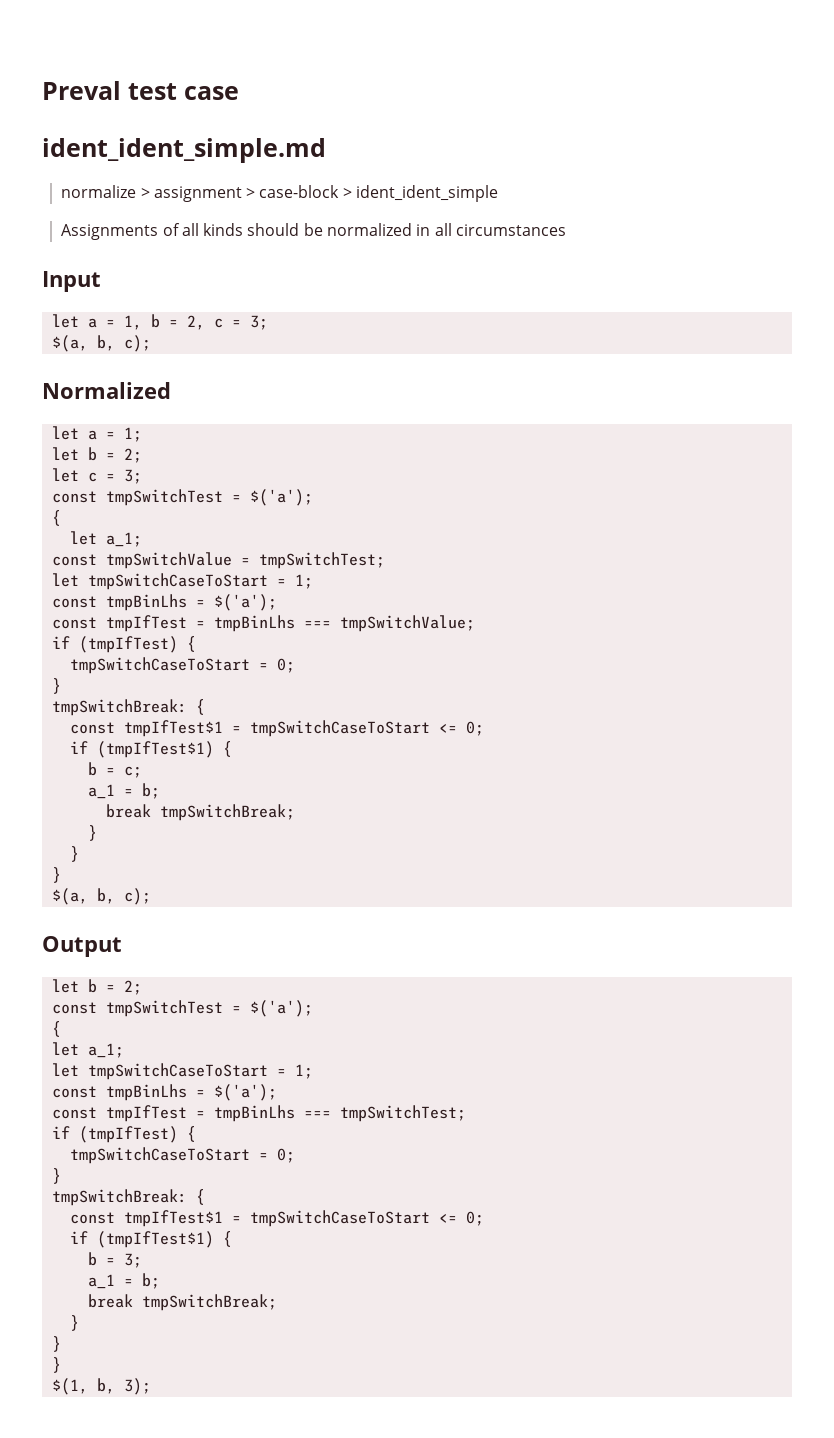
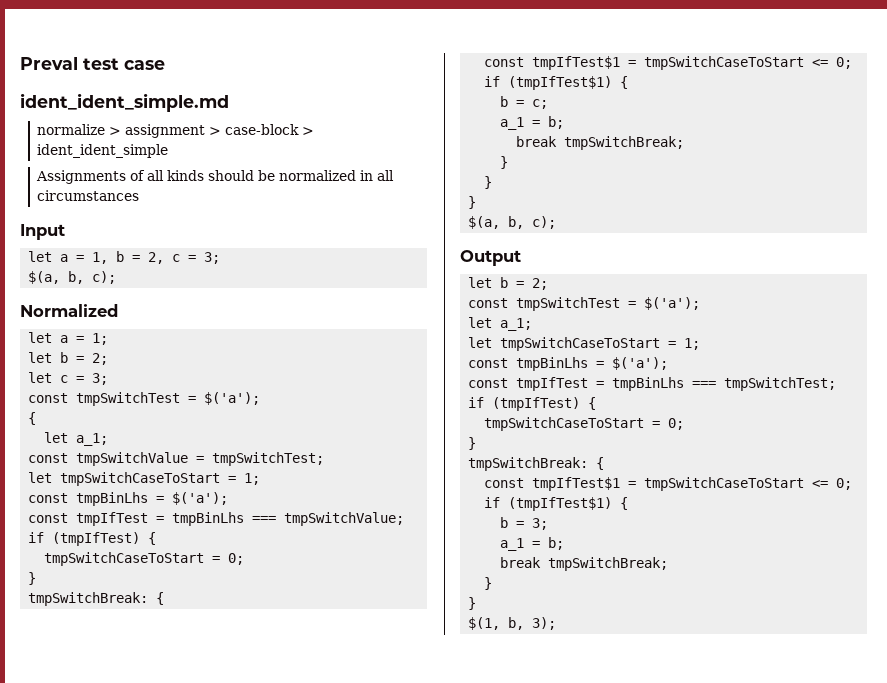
[51,1021,61,1037] // { -> (701, 303) none
[51,1357,61,1373] // } -> (477, 603) none

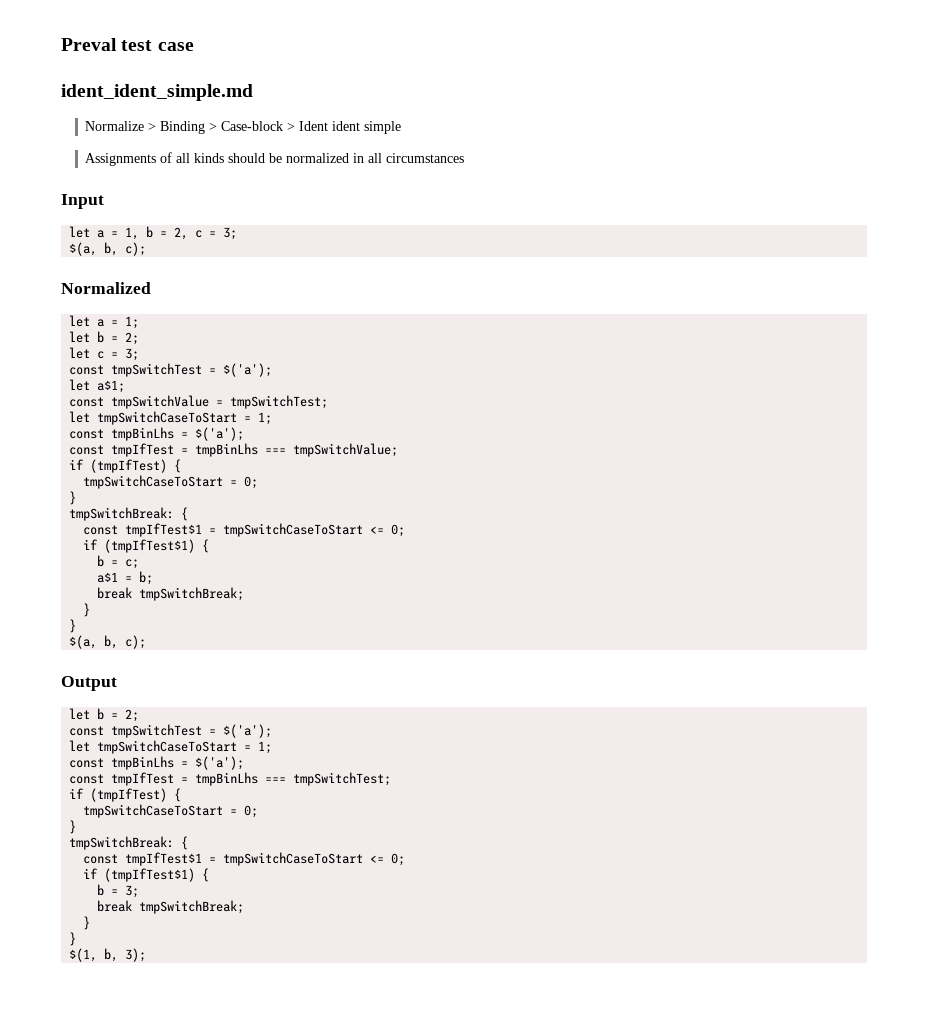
[37,124,315,138] [37,144,169,158] normalize > assignment > case-block > ident_ident_simple -> [85,121,402,134] Normalize > Binding > Case-block > Ident ident simple
[28,412,37,425] [44,432,109,446] // { // let a_1; -> [69,379,126,393] // let a$1;
[500,116,565,130] [516,136,685,150] [500,156,509,169] [484,176,493,189] [468,196,477,209] a_1 = b; // break tmpSwitchBreak; // } // } // } -> [97,571,154,585] [97,587,245,601] [83,603,91,617] [69,619,77,633] a$1 = b; // break tmpSwitchBreak; // } // }
[468,317,533,331] // let a_1; -> (273, 731) none
[500,537,565,551] // a_1 = b; -> (140, 891) none

